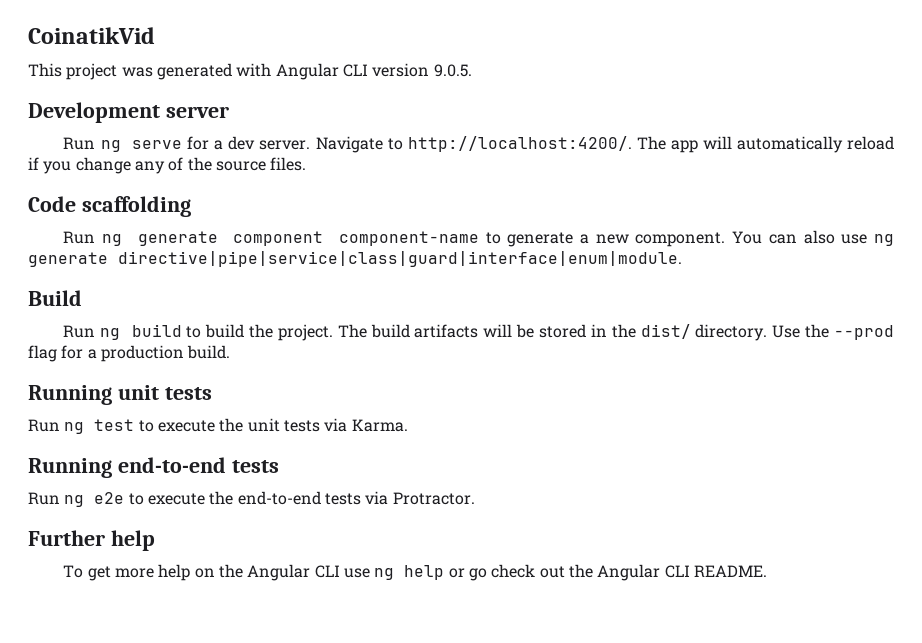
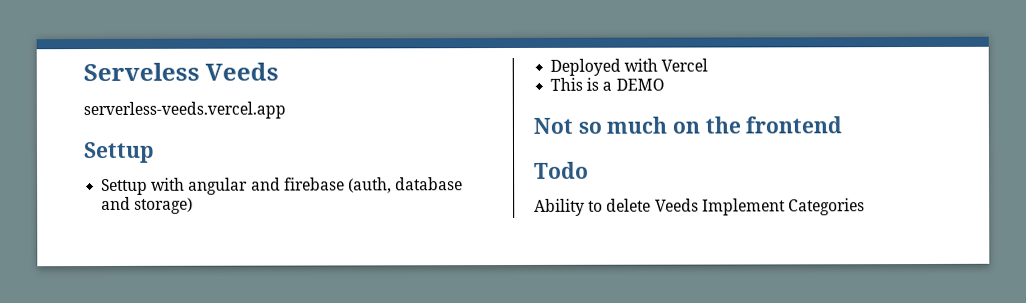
[28,27,155,44] [28,63,472,80] [28,102,229,123] [63,136,894,153] [28,157,307,174] [28,196,191,217] [63,230,895,247] [28,251,682,267] [28,290,82,306] [63,324,894,341] [28,345,231,362] [28,385,212,405] [28,418,408,434] [28,457,279,478] [28,491,475,507] [28,530,155,551] [63,564,767,581] CoinatikVid // This project was generated with Angular CLI version 9.0.5. // Development server // Run ng serve for a dev server. Navigate to http://localhost:4200/. The app will automatically reload if you change any of the source files. // Code scaffolding // Run ng generate component component-name to generate a new component. You can also use ng generate directive|pipe|service|class|guard|interface|enum|module. // Build // Run ng build to build the project. The build artifacts will be stored in the dist/ directory. Use the --prod flag for a production build. // Running unit tests // Run ng test to execute the unit tests via Karma. // Running end-to-end tests // Run ng e2e to execute the end-to-end tests via Protractor. // Further help // To get more help on the Angular CLI use ng help or go check out the Angular CLI README. -> [83,62,280,82] [83,101,286,120] [83,141,155,164] [101,177,464,196] [101,196,194,214] [550,58,709,76] [550,77,665,91] [533,116,843,134] [534,161,589,179] [534,198,865,216] Serveless Veeds // serverless-veeds.vercel.app // Settup // Settup with angular and firebase (auth, database and storage) // Deployed with Vercel // This is a DEMO // Not so much on the frontend // Todo // Ability to delete Veeds Implement Categories

